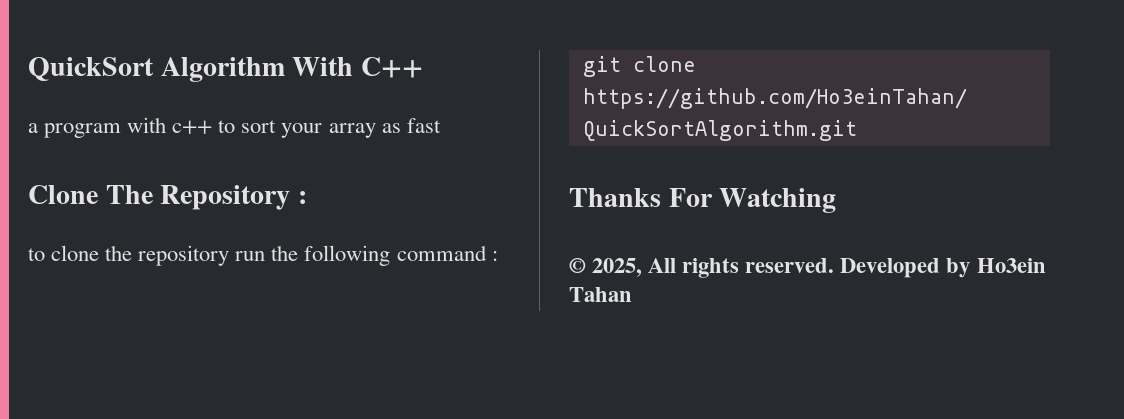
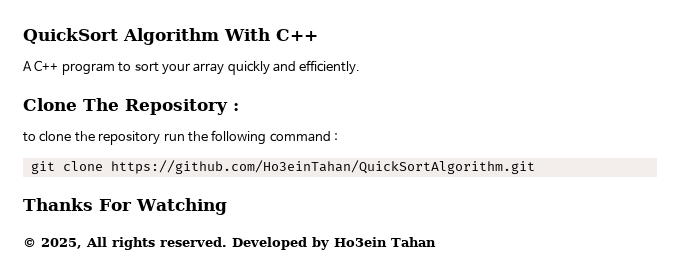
[28,117,213,138] a program with c++ -> [23,60,115,75] A C++ program
[381,118,441,133] as fast -> [227,60,361,75] quickly and efficiently.

